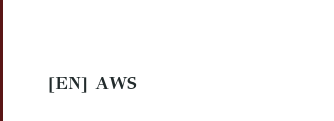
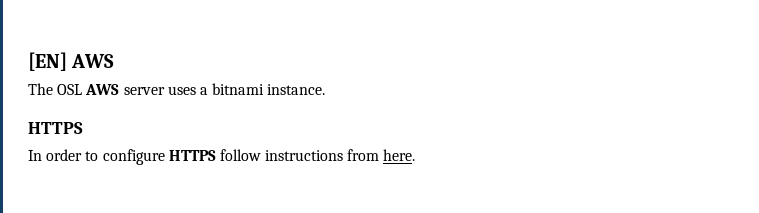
(137, 82) none -> [28,83,326,95] [28,122,83,134] [28,149,416,165] // The OSL AWS server uses a bitnami instance. // HTTPS // In order to configure HTTPS follow instructions from here.

